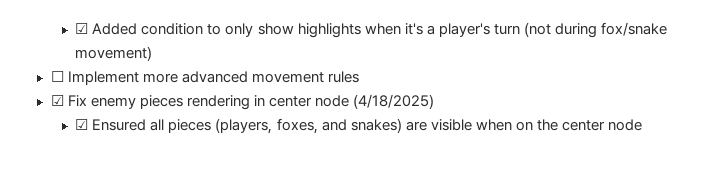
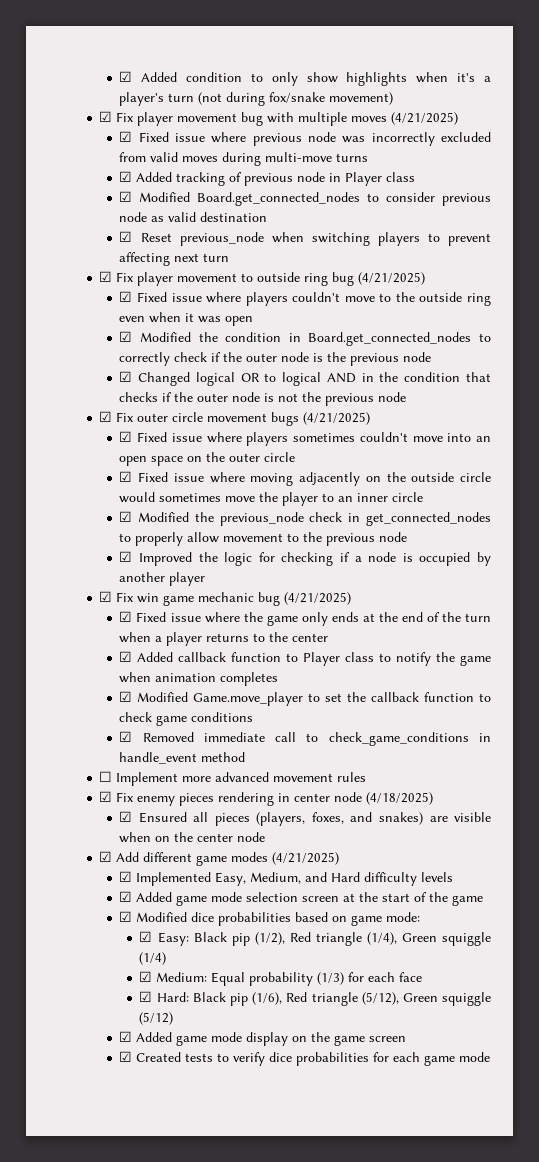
(153, 53) none -> [99,111,459,126] [119,131,491,146] [119,152,369,166] [119,171,416,186] [119,191,491,206] [119,212,268,222] [119,231,491,246] [119,252,230,266] [99,271,426,286] [119,291,491,306] [119,312,254,326] [119,331,491,346] [119,352,432,366] [119,371,491,386] [119,392,407,406] [99,411,371,426] [119,431,491,446] [119,452,296,466] [119,471,491,486] [119,492,424,506] [119,511,491,526] [119,532,408,546] [119,551,491,566] [119,572,206,586] [99,591,352,606] [119,611,492,626] [119,632,329,646] [119,651,492,666] [119,672,279,686] [119,691,491,706] [119,712,254,726] [119,731,491,746] [119,752,246,764] // ☑ Fix player movement bug with multiple moves (4/21/2025) // ☑ Fixed issue where previous node was incorrectly excluded from valid moves during multi-move turns // ☑ Added tracking of previous node in Player class // ☑ Modified Board.get_connected_nodes to consider previous node as valid destination // ☑ Reset previous_node when switching players to prevent affecting next turn // ☑ Fix player movement to outside ring bug (4/21/2025) // ☑ Fixed issue where players couldn't move to the outside ring even when it was open // ☑ Modified the condition in Board.get_connected_nodes to correctly check if the outer node is the previous node // ☑ Changed logical OR to logical AND in the condition that checks if the outer node is not the previous node // ☑ Fix outer circle movement bugs (4/21/2025) // ☑ Fixed issue where players sometimes couldn't move into an open space on the outer circle // ☑ Fixed issue where moving adjacently on the outside circle would sometimes move the player to an inner circle // ☑ Modified the previous_node check in get_connected_nodes to properly allow movement to the previous node // ☑ Improved the logic for checking if a node is occupied by another player // ☑ Fix win game mechanic bug (4/21/2025) // ☑ Fixed issue where the game only ends at the end of the turn when a player returns to the center // ☑ Added callback function to Player class to notify the game when animation completes // ☑ Modified Game.move_player to set the callback function to check game conditions // ☑ Removed immediate call to check_game_conditions in handle_event method
(642, 125) none -> [99,851,340,866] [119,871,454,886] [119,891,484,906] [119,911,421,926] [139,931,492,946] [139,952,167,965] [139,971,423,986] [139,991,491,1006] [139,1012,174,1025] [119,1031,407,1046] [119,1051,491,1066] // ☑ Add different game modes (4/21/2025) // ☑ Implemented Easy, Medium, and Hard difficulty levels // ☑ Added game mode selection screen at the start of the game // ☑ Modified dice probabilities based on game mode: // ☑ Easy: Black pip (1/2), Red triangle (1/4), Green squiggle (1/4) // ☑ Medium: Equal probability (1/3) for each face // ☑ Hard: Black pip (1/6), Red triangle (5/12), Green squiggle (5/12) // ☑ Added game mode display on the game screen // ☑ Created tests to verify dice probabilities for each game mode

